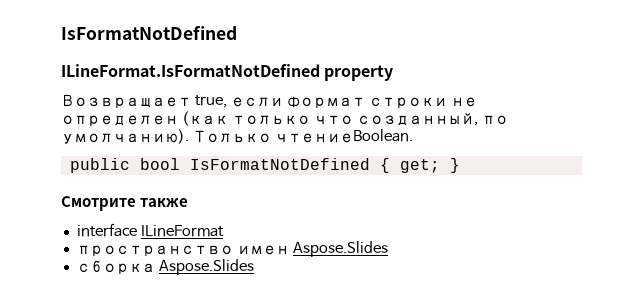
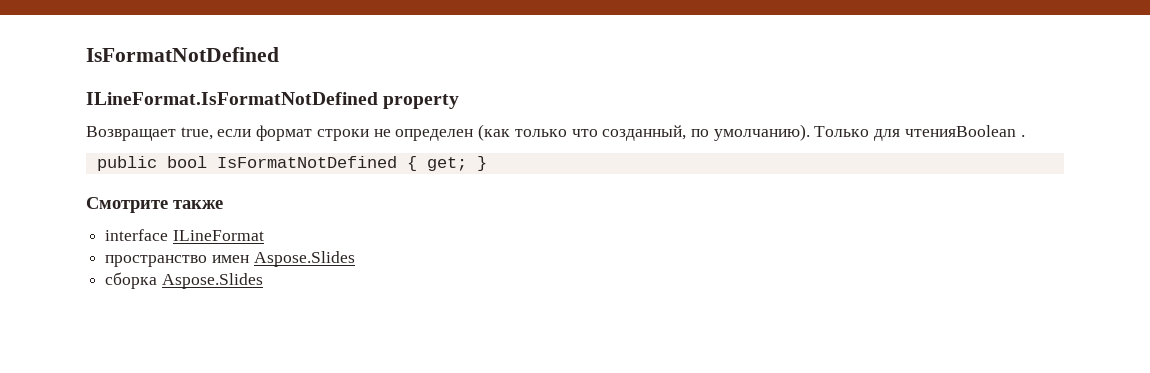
[274,129,413,143] чтениеBoolean. -> [874,125,1025,141] для чтенияBoolean .

